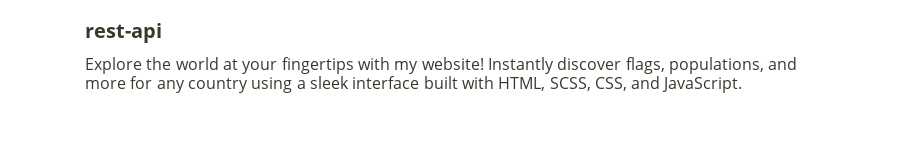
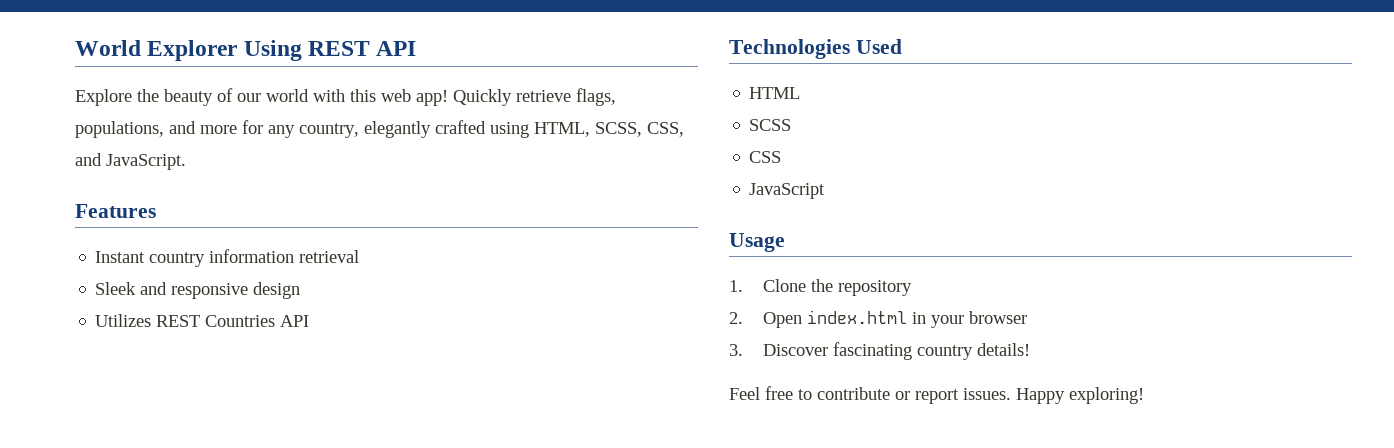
[85,23,162,43] [85,57,622,74] rest-api // Explore the world at your fingertips with my website! Instantly discover -> [75,40,417,61] [75,88,571,106] World Explorer Using REST API // Explore the beauty of our world with this web app! Quickly retrieve
[187,76,494,93] country using a sleek interface built with -> [299,120,529,138] country, elegantly crafted using
(743, 85) none -> [75,204,156,218] [95,249,360,267] [95,282,301,299] [95,314,310,327] [729,39,902,59] [749,87,801,99] [749,119,792,131] [749,151,782,163] [749,183,826,199] [729,233,785,252] [729,279,913,296] [729,310,1028,328] [729,342,1031,360] [729,386,1144,404] // Features // Instant country information retrieval // Sleek and responsive design // Utilizes REST Countries API // Technologies Used // HTML // SCSS // CSS // JavaScript // Usage // 1. Clone the repository // 2. Open index.html in your browser // 3. Discover fascinating country details! // Feel free to contribute or report issues. Happy exploring!

